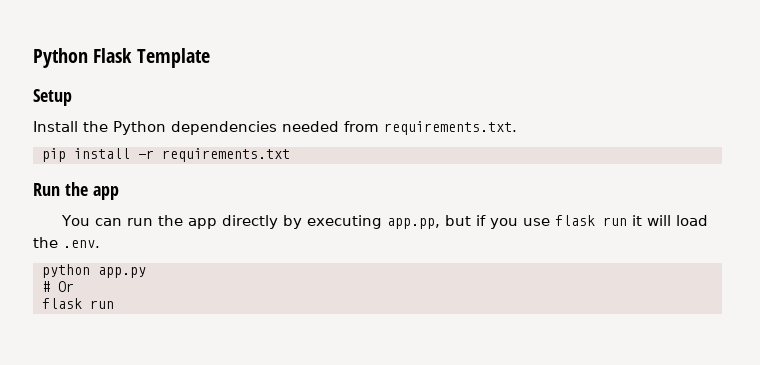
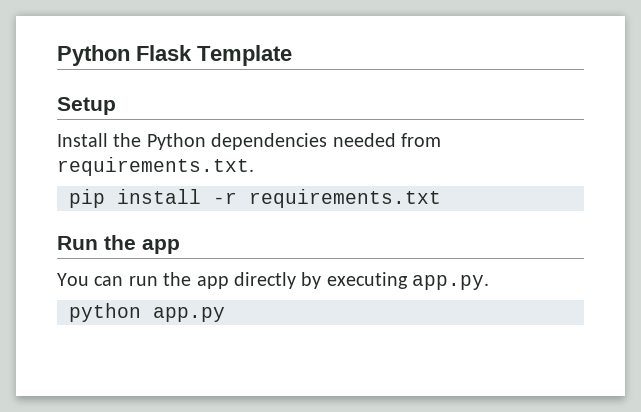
[387,215,709,229] [33,237,100,248] [42,264,146,278] [42,281,74,292] [42,298,114,309] app.pp, but if you use flask run it will load the .env. // python app.py // # Or // flask run -> [412,275,490,290] [69,303,225,322] app.py. // python app.py

